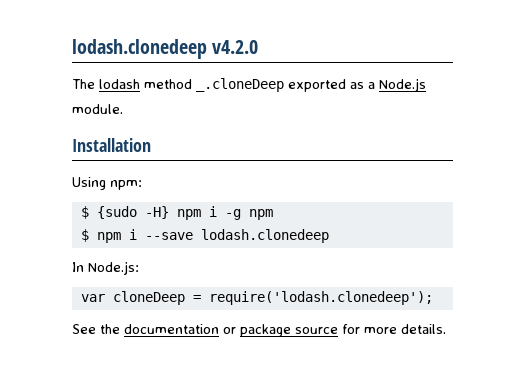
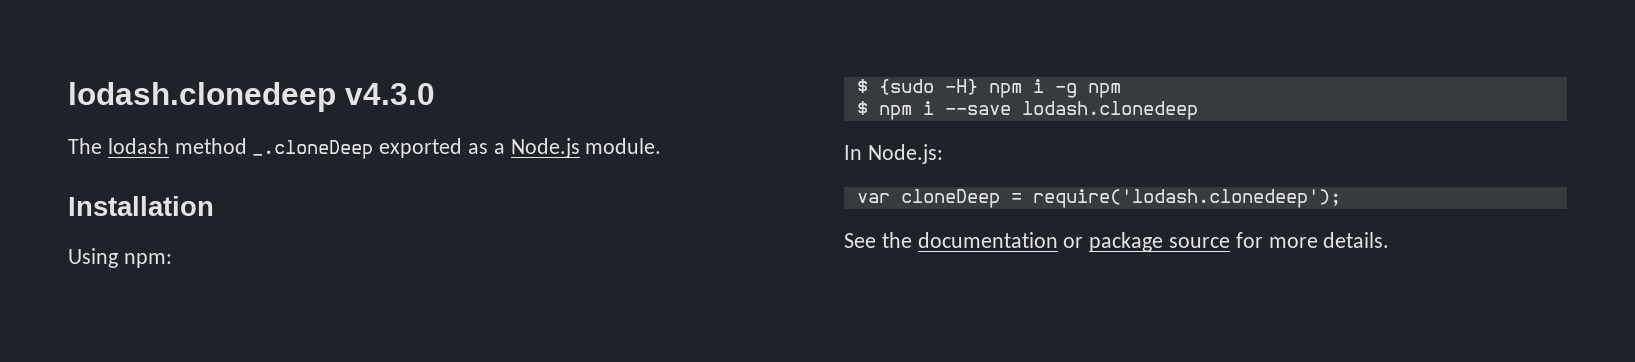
[72,39,259,59] lodash.clonedeep v4.2.0 -> [68,82,435,112] lodash.clonedeep v4.3.0

